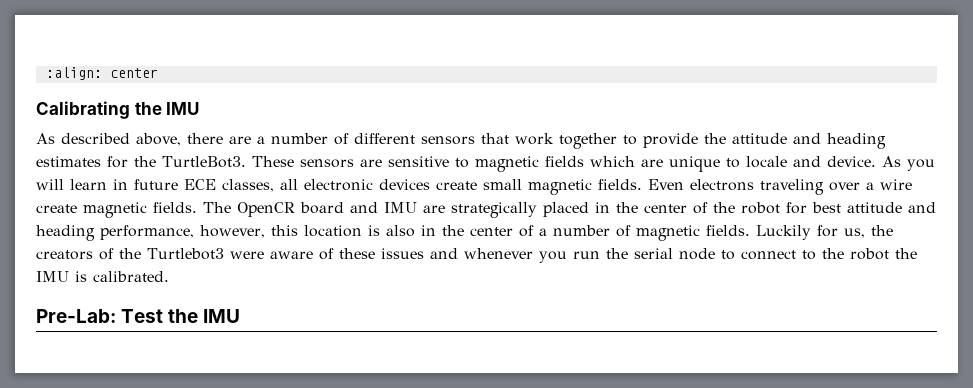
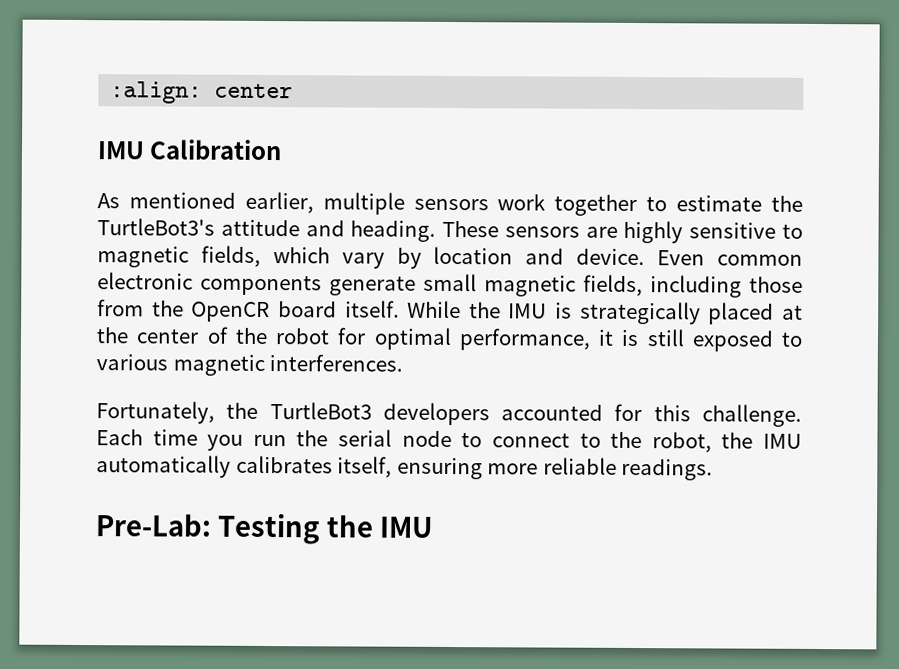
[36,101,200,119] [36,133,886,149] [36,156,246,168] Calibrating the IMU // As described above, there are a number of different sensors that work together to provide the attitude and heading estimates for the TurtleBot3. -> [97,139,283,161] [97,191,804,217] [97,218,437,242] IMU Calibration // As mentioned earlier, multiple sensors work together to estimate the TurtleBot3's attitude and heading.
(382, 163) none -> [623,220,684,244] highly
[544,156,935,172] [36,179,912,195] [36,202,445,218] fields which are unique to locale and device. As you will learn in future ECE classes, all electronic devices create small magnetic fields. Even electrons traveling over a wire create magnetic fields. The OpenCR board and IMU are -> [200,245,804,269] [97,272,803,298] [97,299,573,323] fields, which vary by location and device. Even common electronic components generate small magnetic fields, including those from the OpenCR board itself. While the IMU is
[595,202,610,213] in -> [781,304,803,320] at
[812,202,936,213] [36,225,893,241] [36,248,533,260] best attitude and heading performance, however, this location is also in the center of a number of magnetic fields. Luckily for us, the creators of the Turtlebot3 were aware of these issues and whenever -> [373,327,803,352] [96,354,404,377] [96,401,803,427] [96,429,198,446] optimal performance, it is still exposed to various magnetic interferences. // Fortunately, the TurtleBot3 developers accounted for this challenge. Each time
[849,248,917,260] [36,271,169,282] robot the IMU is calibrated. -> [651,432,803,453] [96,455,714,481] robot, the IMU automatically calibrates itself, ensuring more reliable readings.
[121,309,164,323] Test -> [217,513,321,545] Testing

